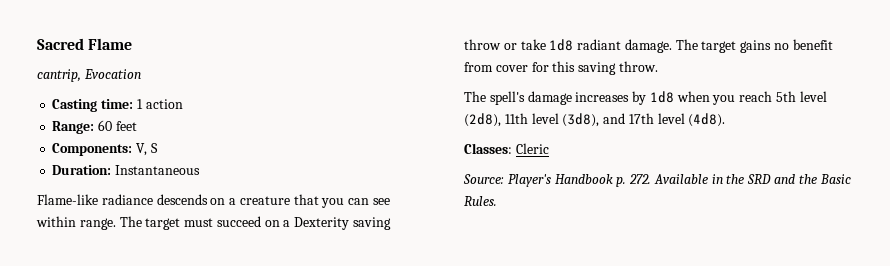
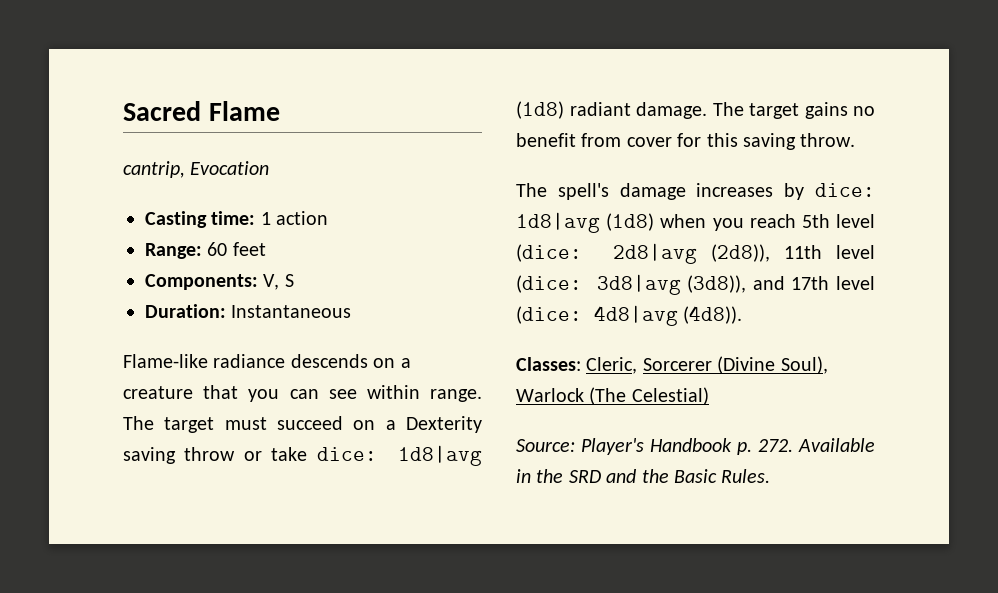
[549,39,574,51] 1d8 -> [316,445,482,466] [516,101,564,119] dice: 1d8|avg (1d8)
[649,91,674,103] 1d8 -> [815,183,875,197] [516,212,655,233] dice: 1d8|avg (1d8)
[464,113,726,127] [464,143,549,154] (2d8), 11th level (3d8), and 17th level (4d8). // Classes: Cleric -> [516,243,875,264] [516,274,875,295] [516,305,743,326] [516,356,828,374] [516,387,709,405] (dice: 2d8|avg (2d8)), 11th level (dice: 3d8|avg (3d8)), and 17th level (dice: 4d8|avg (4d8)). // Classes: Cleric, Sorcerer (Divine Soul), Warlock (The Celestial)

